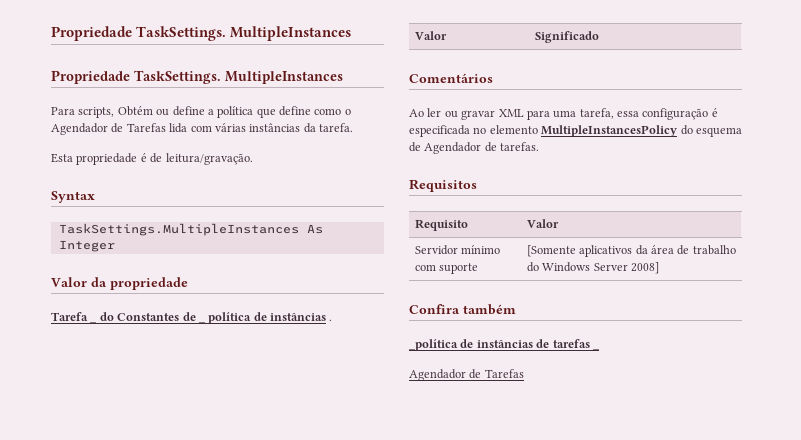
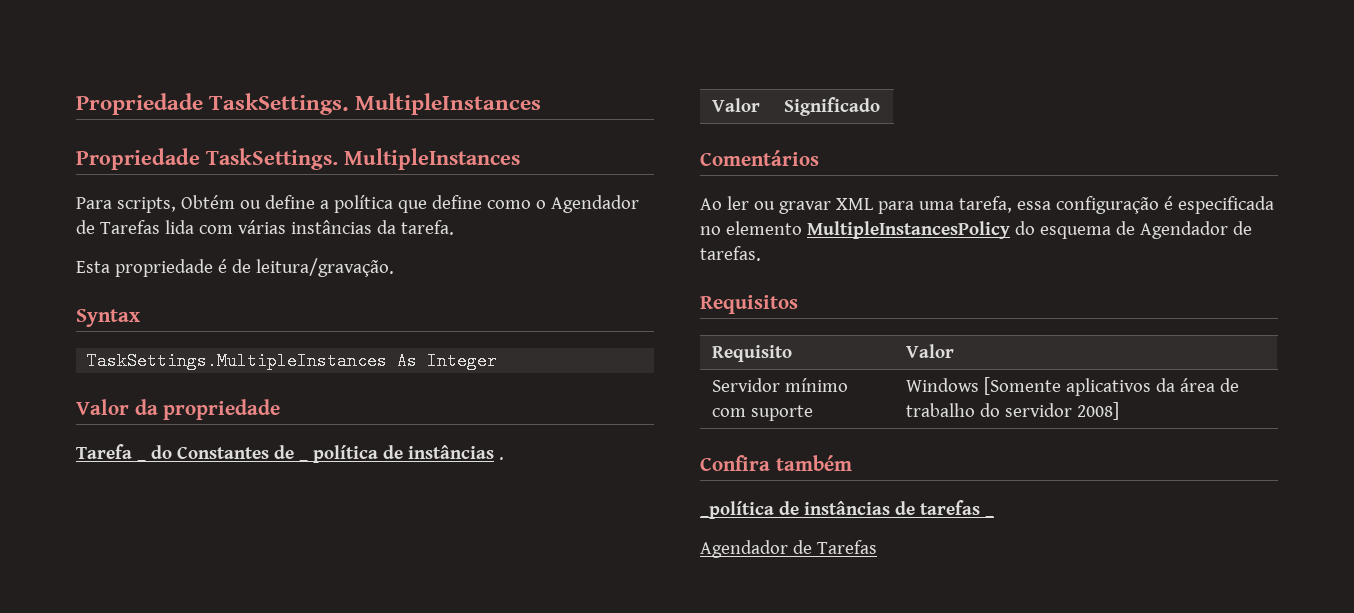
(479, 268) none -> [905,378,979,392] Windows
[542,262,628,272] Windows Server -> [1004,403,1072,417] servidor

